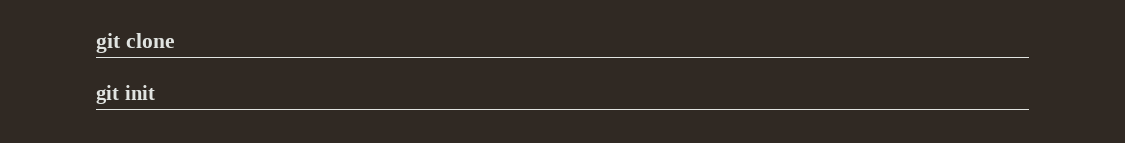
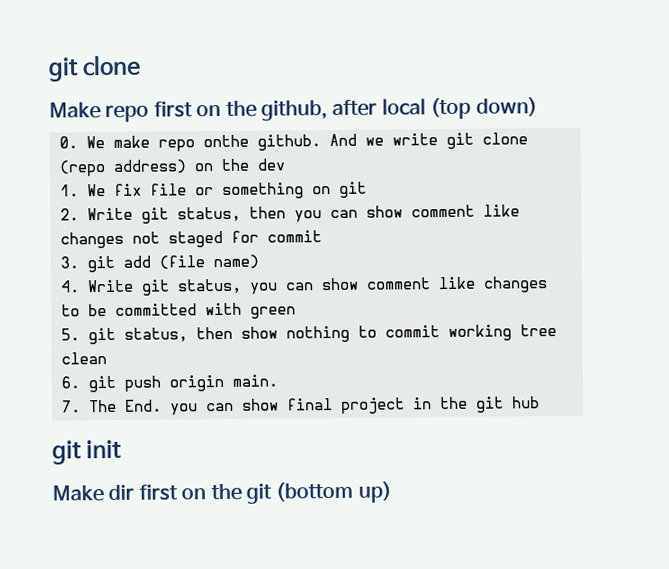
[96,85,155,104] git init -> [49,97,538,123] [58,132,528,152] [58,158,285,177] [59,181,367,200] [59,204,520,224] [59,230,322,249] [59,254,259,273] [59,276,548,296] [60,302,296,319] [60,324,557,345] [60,352,107,365] [60,374,278,393] [61,396,540,416] [52,439,123,465] [52,481,392,504] Make repo first on the github, after local (top down) // 0. We make repo onthe github. And we write git clone (repo address) on the dev // 1. We fix file or something on git // 2. Write git status, then you can show comment like changes not staged for commit // 3. git add (file name) // 4. Write git status, you can show comment like changes to be committed with green // 5. git status, then show nothing to commit working tree clean // 6. git push origin main. // 7. The End. you can show final project in the git hub // git init // Make dir first on the git (bottom up)

